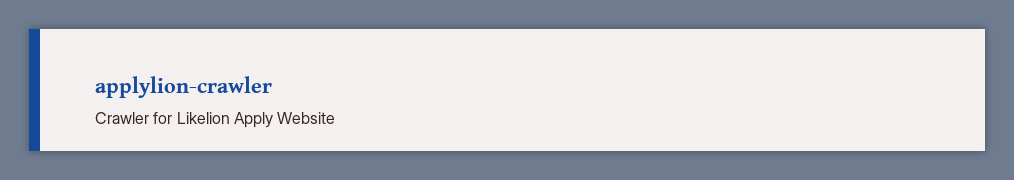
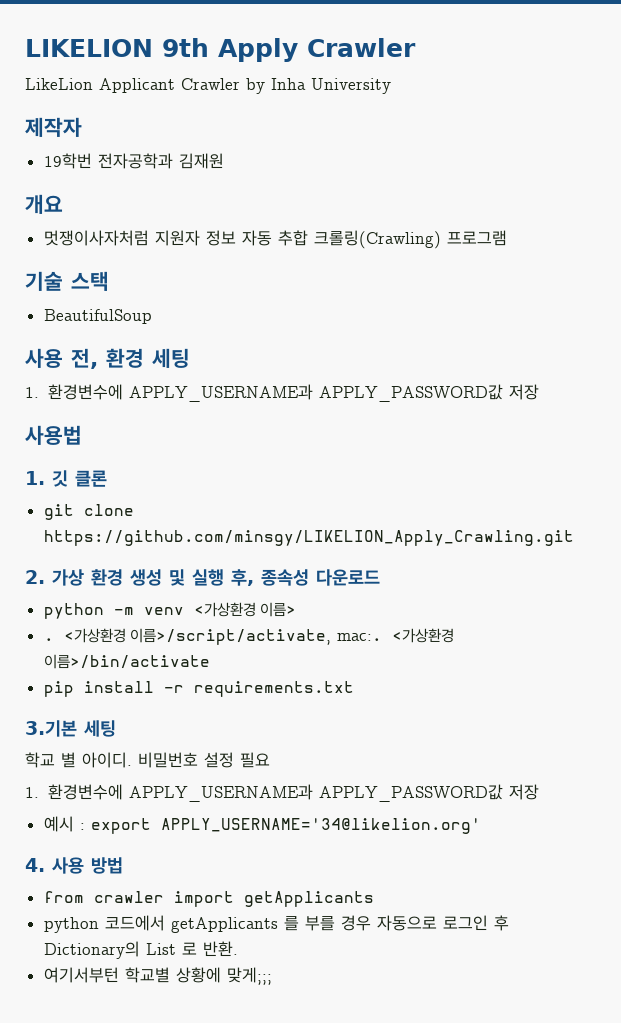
[95,76,272,98] [95,112,336,128] applylion-crawler // Crawler for Likelion Apply Website -> [25,38,416,62] [25,78,391,94] [25,117,82,137] [43,153,224,169] [25,194,63,214] [43,230,507,249] [25,271,109,291] [43,309,152,324] [25,348,190,369] [25,384,539,402] [25,425,82,445] [25,470,107,487] [43,504,134,520] [43,530,574,546] [25,569,380,586] [43,602,296,619] [43,628,454,645] [43,654,210,669] [43,681,354,697] [25,720,116,737] [25,752,270,768] [25,784,539,802] [43,816,481,834] [25,857,123,874] [43,891,374,907] [43,915,509,933] [43,941,238,959] [43,967,272,985] LIKELION 9th Apply Crawler // LikeLion Applicant Crawler by Inha University // 제작자 // 19학번 전자공학과 김재원 // 개요 // 멋쟁이사자처럼 지원자 정보 자동 추합 크롤링(Crawling) 프로그램 // 기술 스택 // BeautifulSoup // 사용 전, 환경 세팅 // 1. 환경변수에 APPLY_USERNAME과 APPLY_PASSWORD값 저장 // 사용법 // 1. 깃 클론 // git clone https://github.com/minsgy/LIKELION_Apply_Crawling.git // 2. 가상 환경 생성 및 실행 후, 종속성 다운로드 // python -m venv <가상환경 이름> // . <가상환경 이름>/script/activate, mac:. <가상환경 이름>/bin/activate // pip install -r requirements.txt // 3.기본 세팅 // 학교 별 아이디. 비밀번호 설정 필요 // 1. 환경변수에 APPLY_USERNAME과 APPLY_PASSWORD값 저장 // 예시 : export APPLY_USERNAME='34@likelion.org' // 4. 사용 방법 // from crawler import getApplicants // python 코드에서 getApplicants 를 부를 경우 자동으로 로그인 후 Dictionary의 List 로 반환. // 여기서부턴 학교별 상황에 맞게;;;

